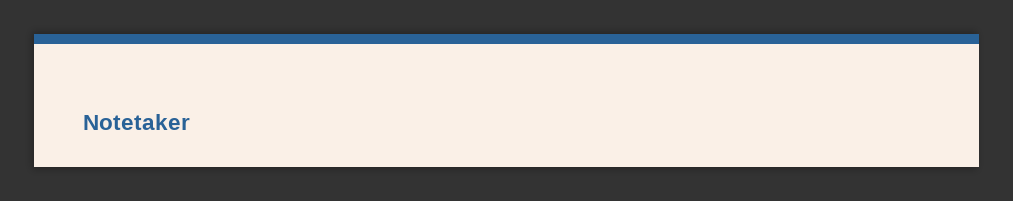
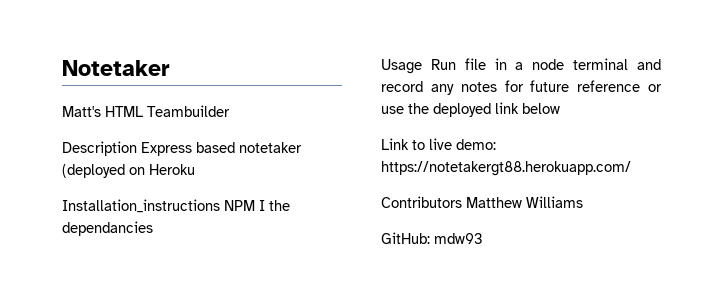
(190, 122) none -> [62,105,230,117] [62,141,302,156] [62,164,195,178] [62,199,290,213] [62,221,153,236] [381,58,661,74] [381,80,662,95] [381,102,560,117] [381,138,496,150] [381,161,631,176] [381,196,583,208] [381,232,483,244] // Matt's HTML Teambuilder // Description Express based notetaker (deployed on Heroku // Installation_instructions NPM I the dependancies // Usage Run file in a node terminal and record any notes for future reference or use the deployed link below // Link to live demo: https://notetakergt88.herokuapp.com/ // Contributors Matthew Williams // GitHub: mdw93

